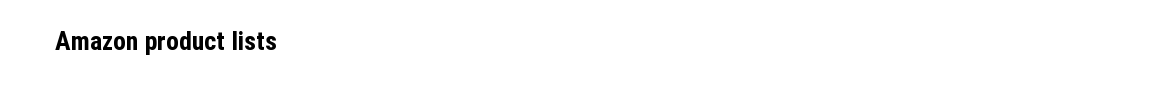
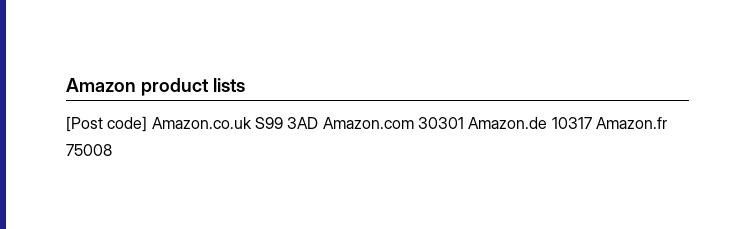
(278, 40) none -> [66,116,667,132] [66,144,112,156] // [Post code] Amazon.co.uk S99 3AD Amazon.com 30301 Amazon.de 10317 Amazon.fr 75008

